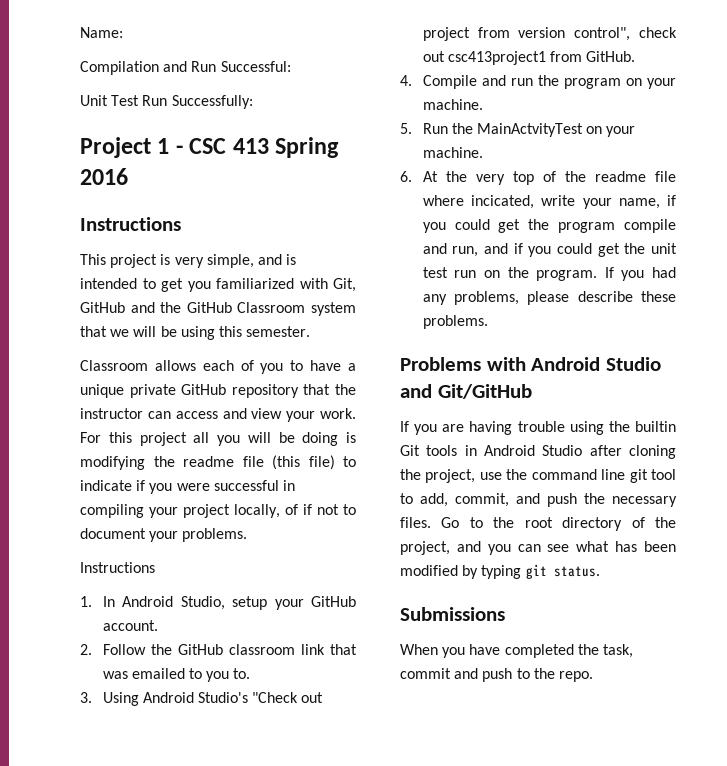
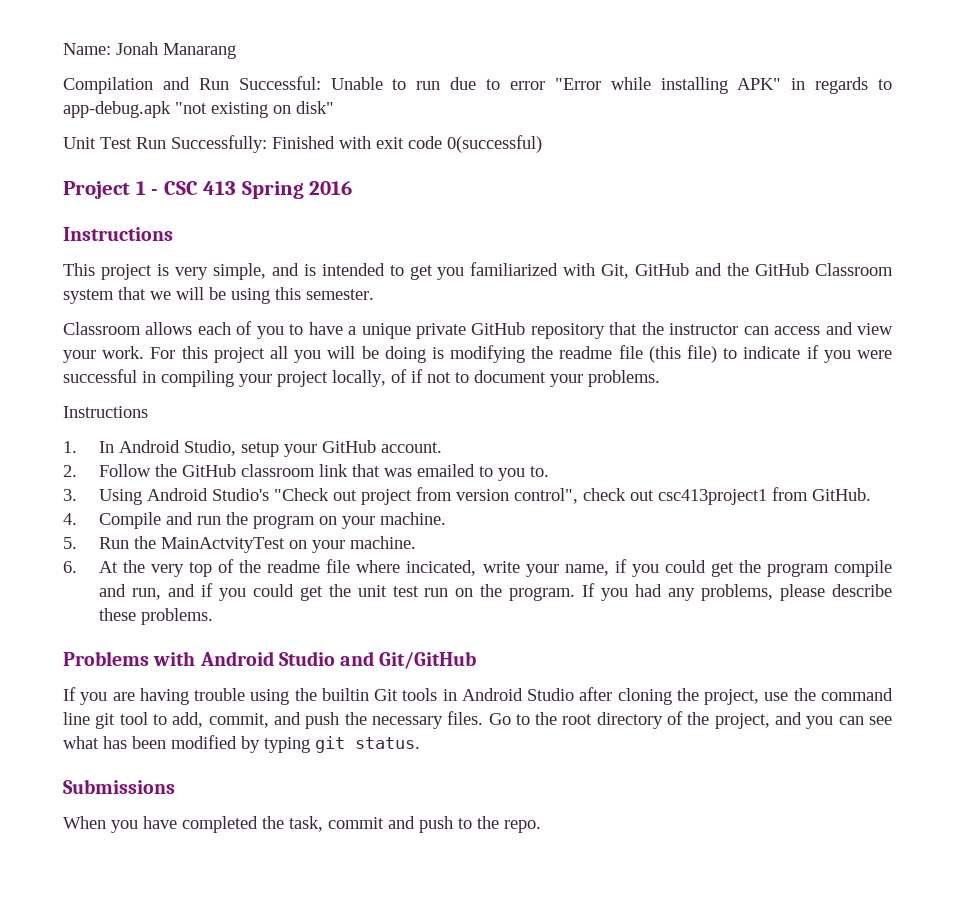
(123, 32) none -> [116,42,236,59] Jonah Manarang
(291, 66) none -> [330,77,892,94] [63,101,334,118] Unable to run due to error "Error while installing APK" in regards to app-debug.apk "not existing on disk"
(253, 102) none -> [272,135,542,153] Finished with exit code 0(successful)

